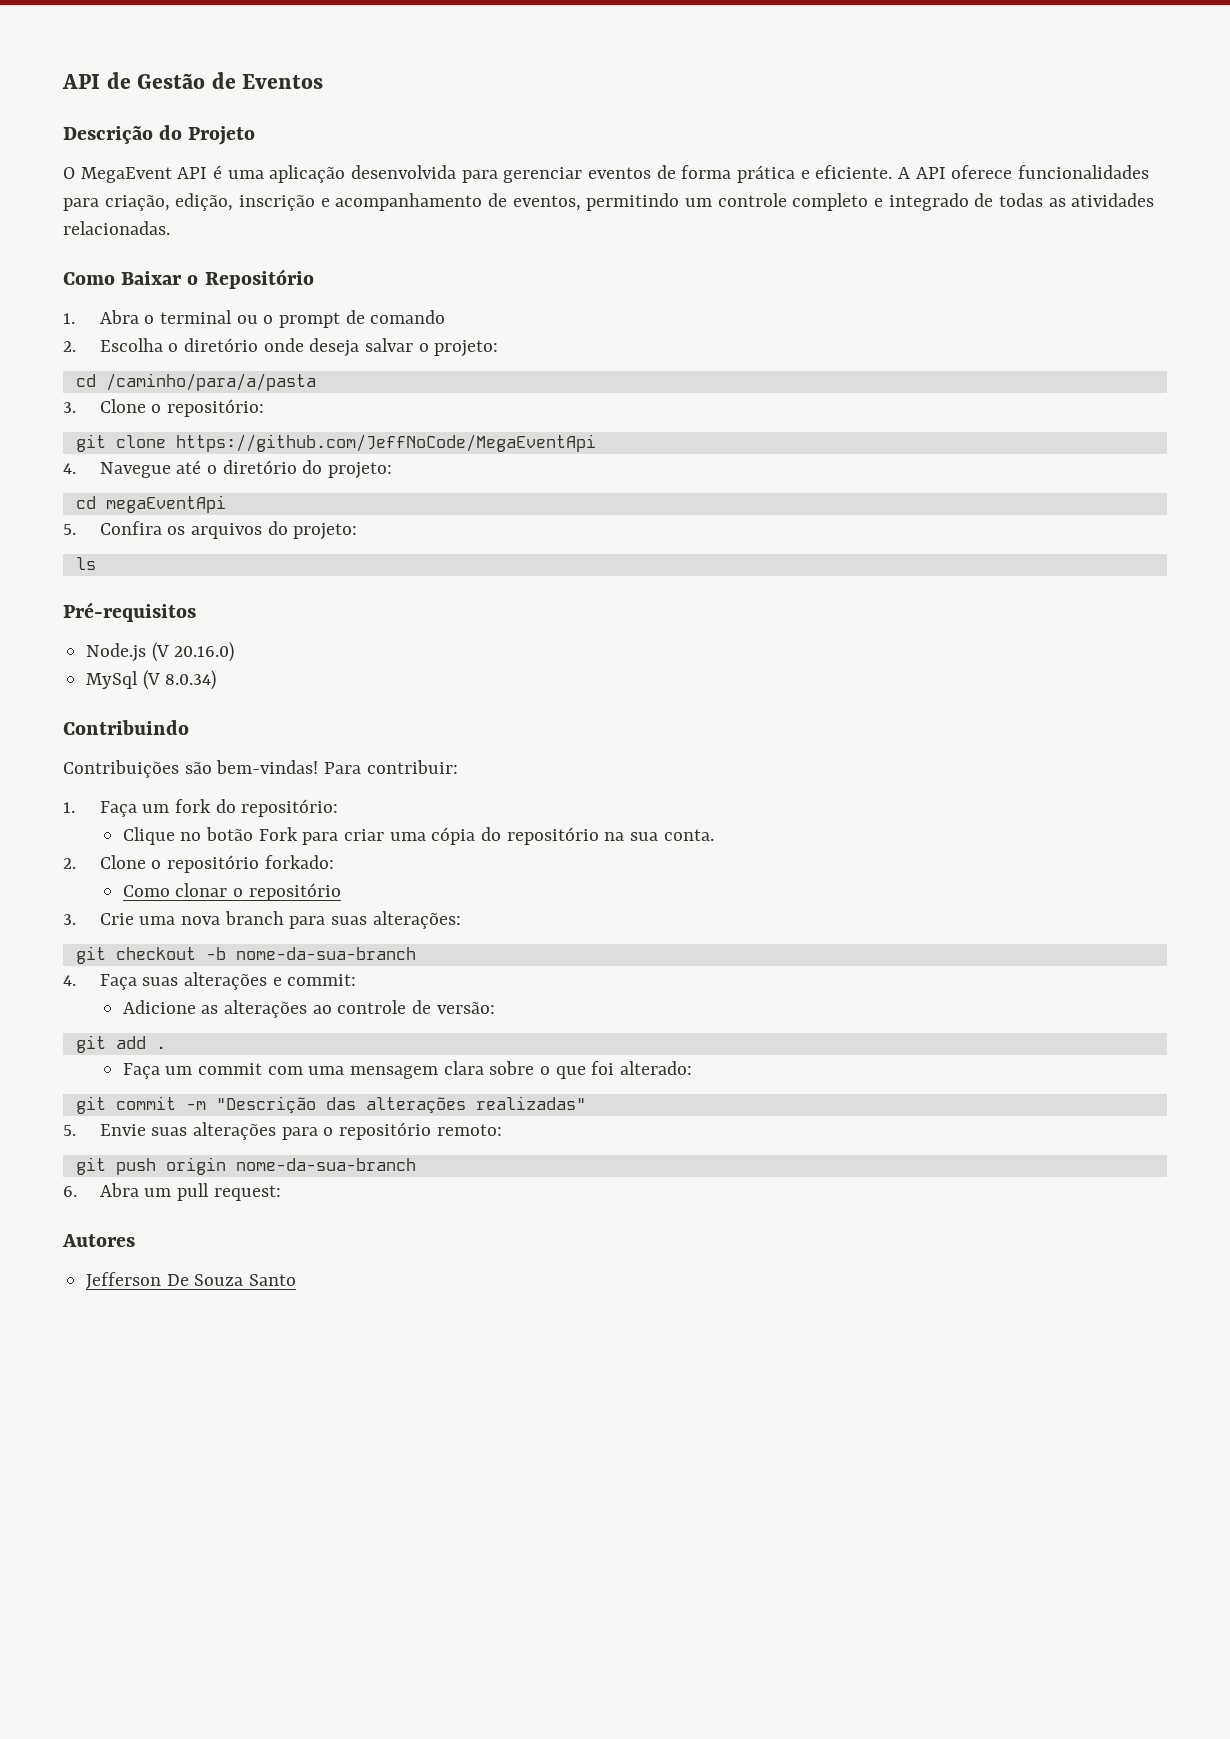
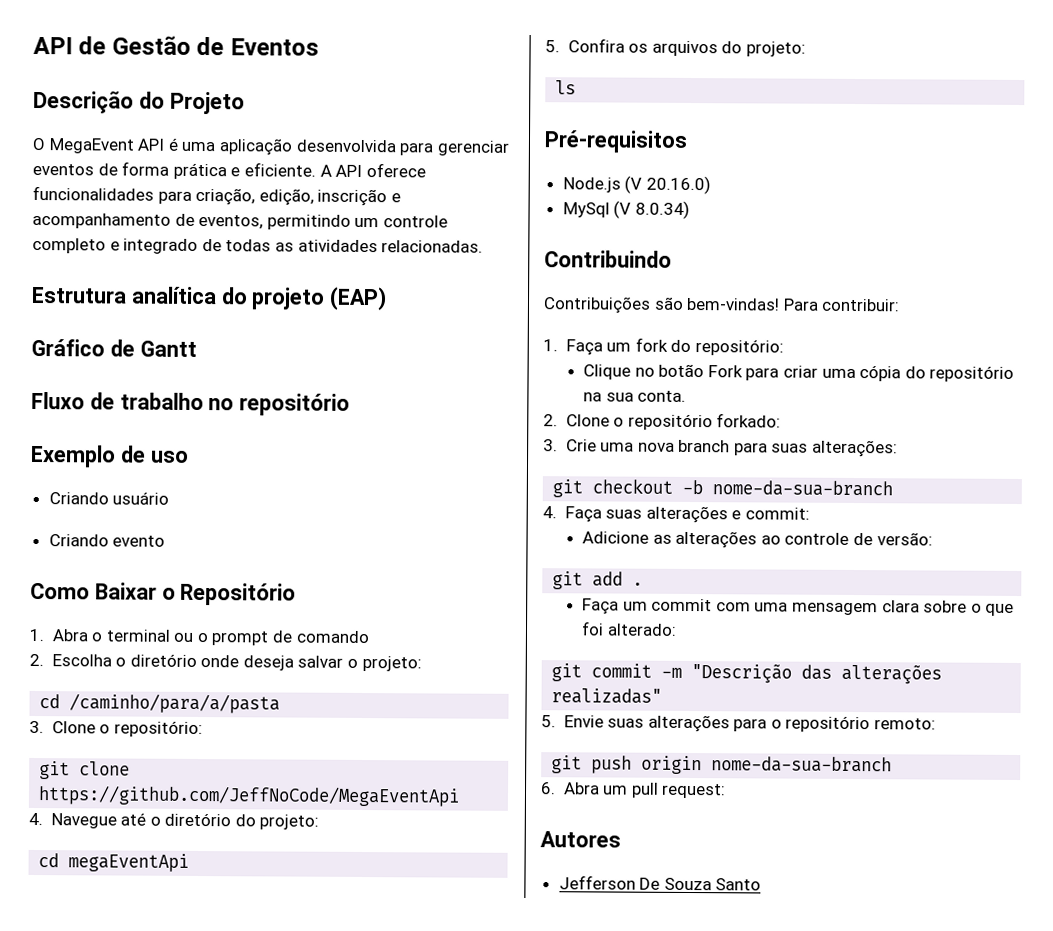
(170, 228) none -> [31,286,388,311] [31,338,197,357] [31,391,351,416] [30,444,189,468] [48,491,170,505] [48,534,166,547] // Estrutura analítica do projeto (EAP) // Gráfico de Gantt // Fluxo de trabalho no repositório // Exemplo de uso // Criando usuário // Criando evento
[122,883,341,901] // Como clonar o repositório -> (782, 420) none

